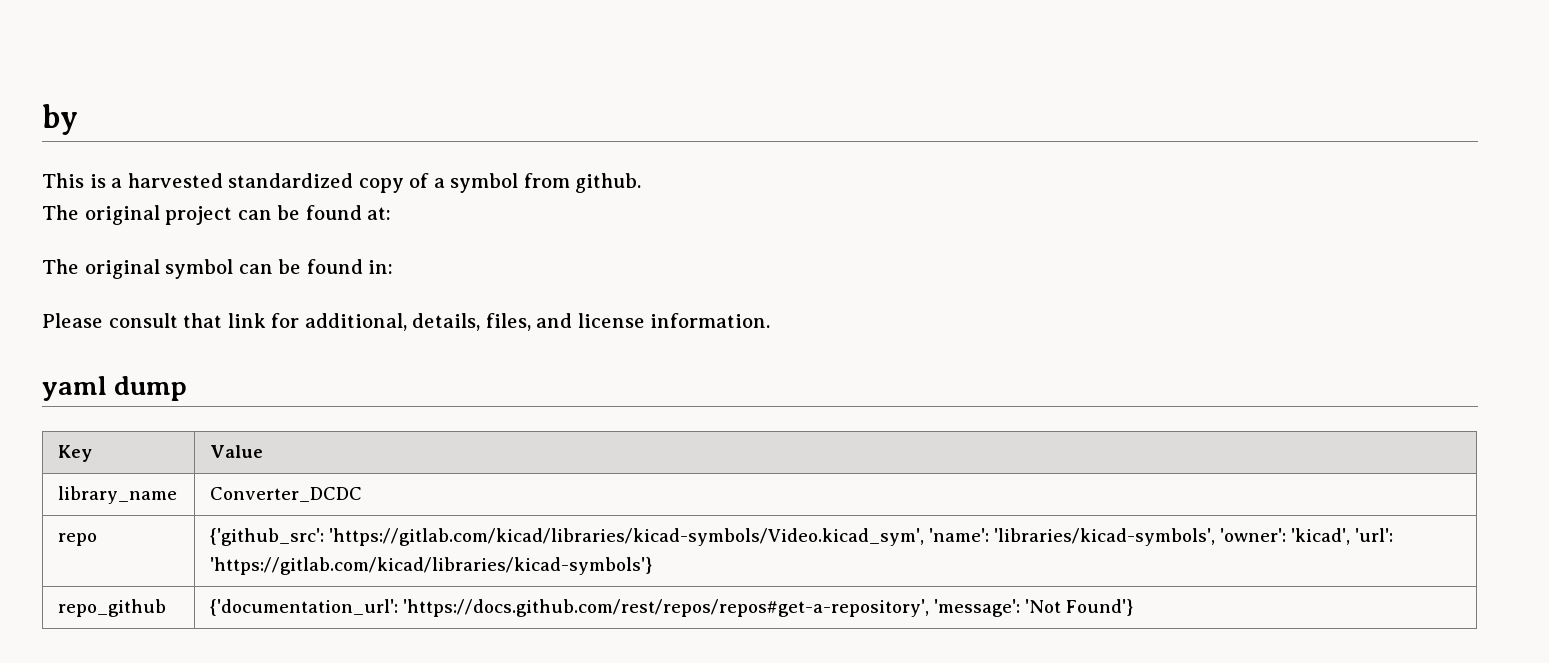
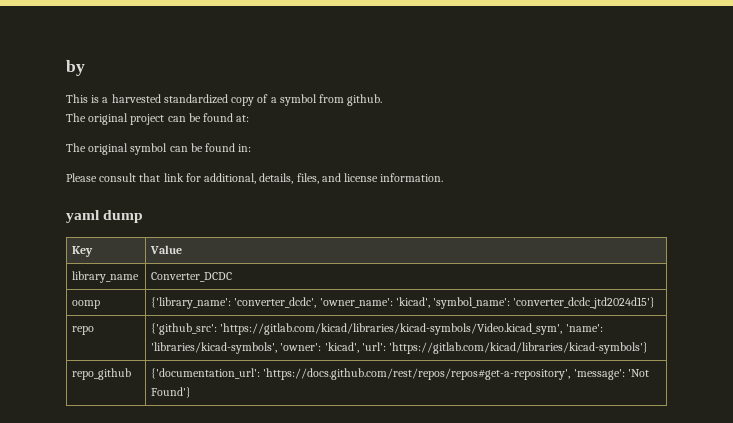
(363, 494) none -> [72,300,101,309] [151,297,656,309] // oomp | {'library_name': 'converter_dcdc', 'owner_name': 'kicad', 'symbol_name': 'converter_dcdc_jtd2024d15'}

